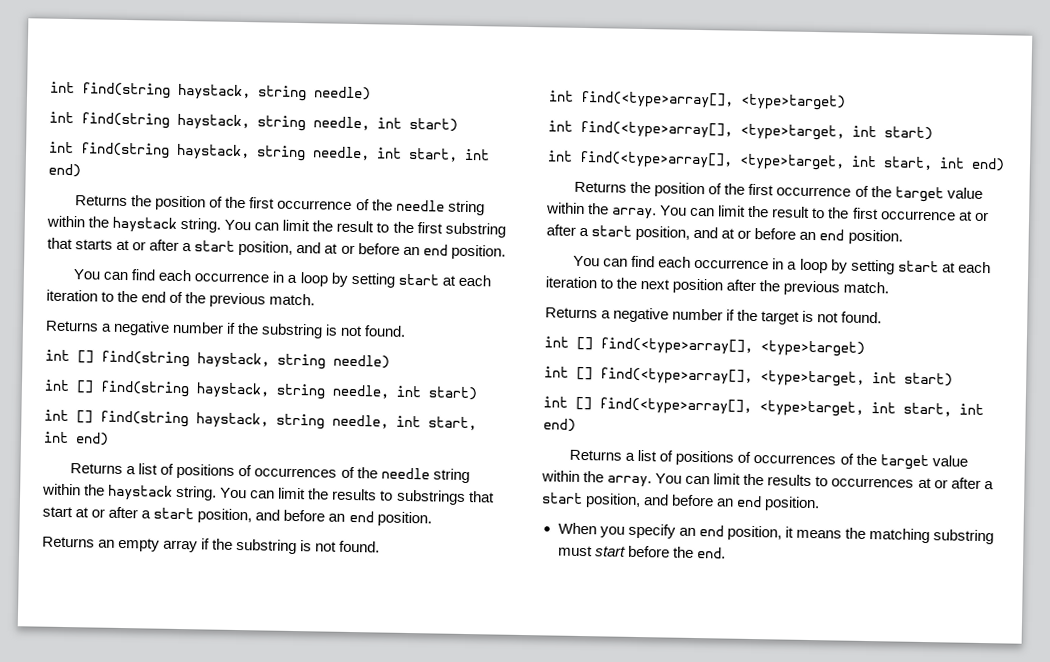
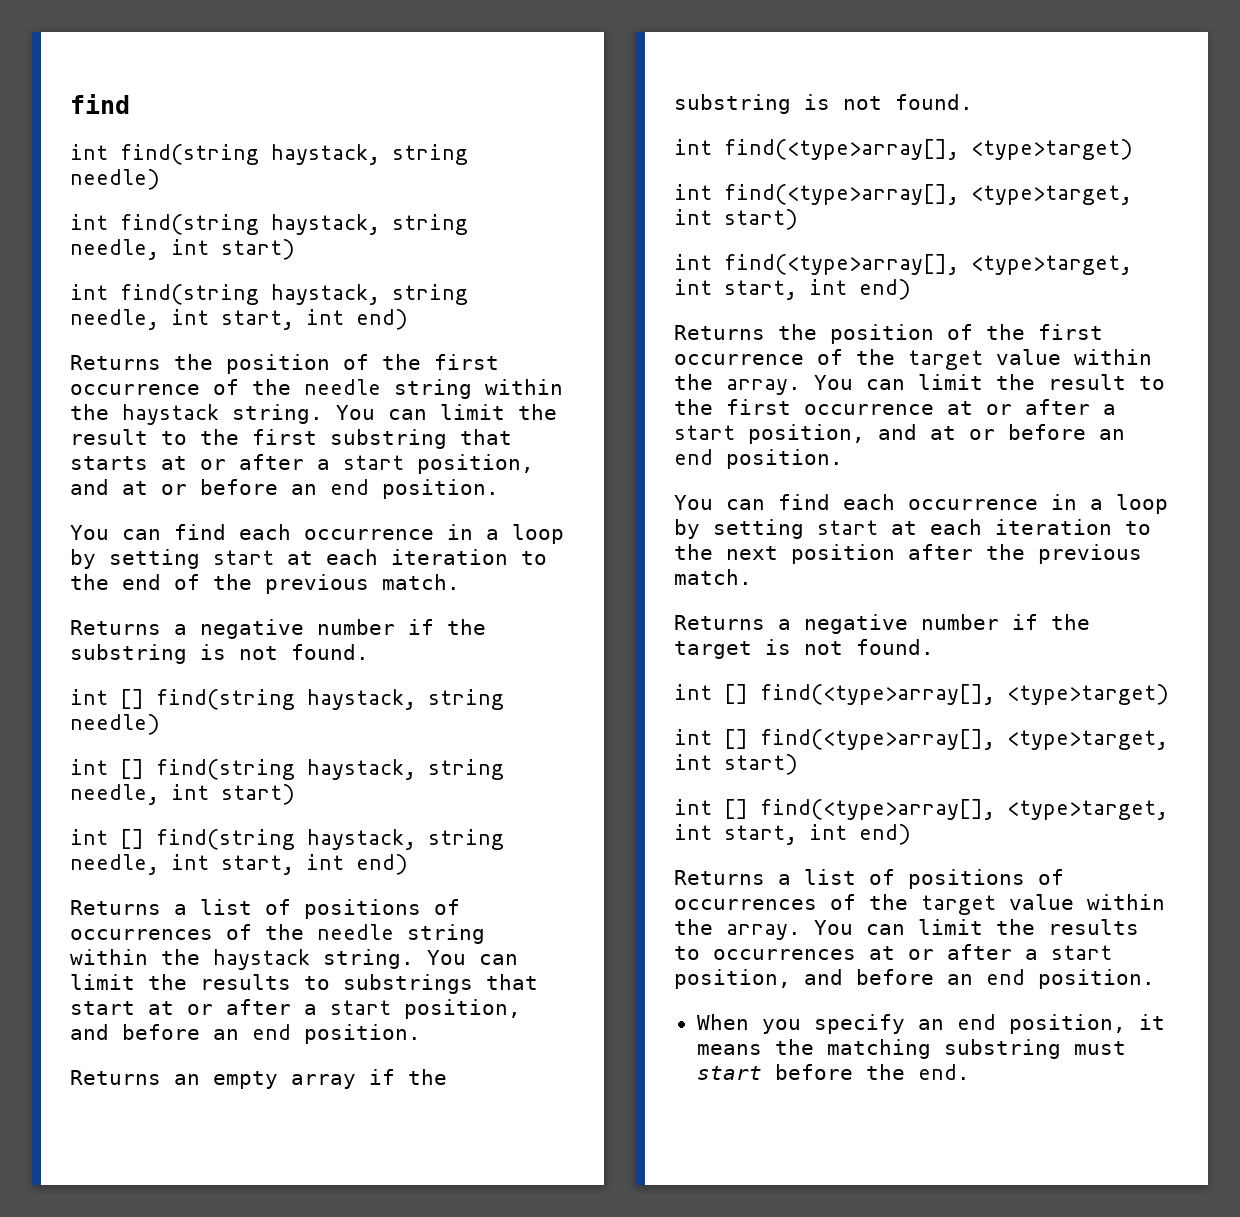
(50, 87) none -> [70,94,130,114] find //

